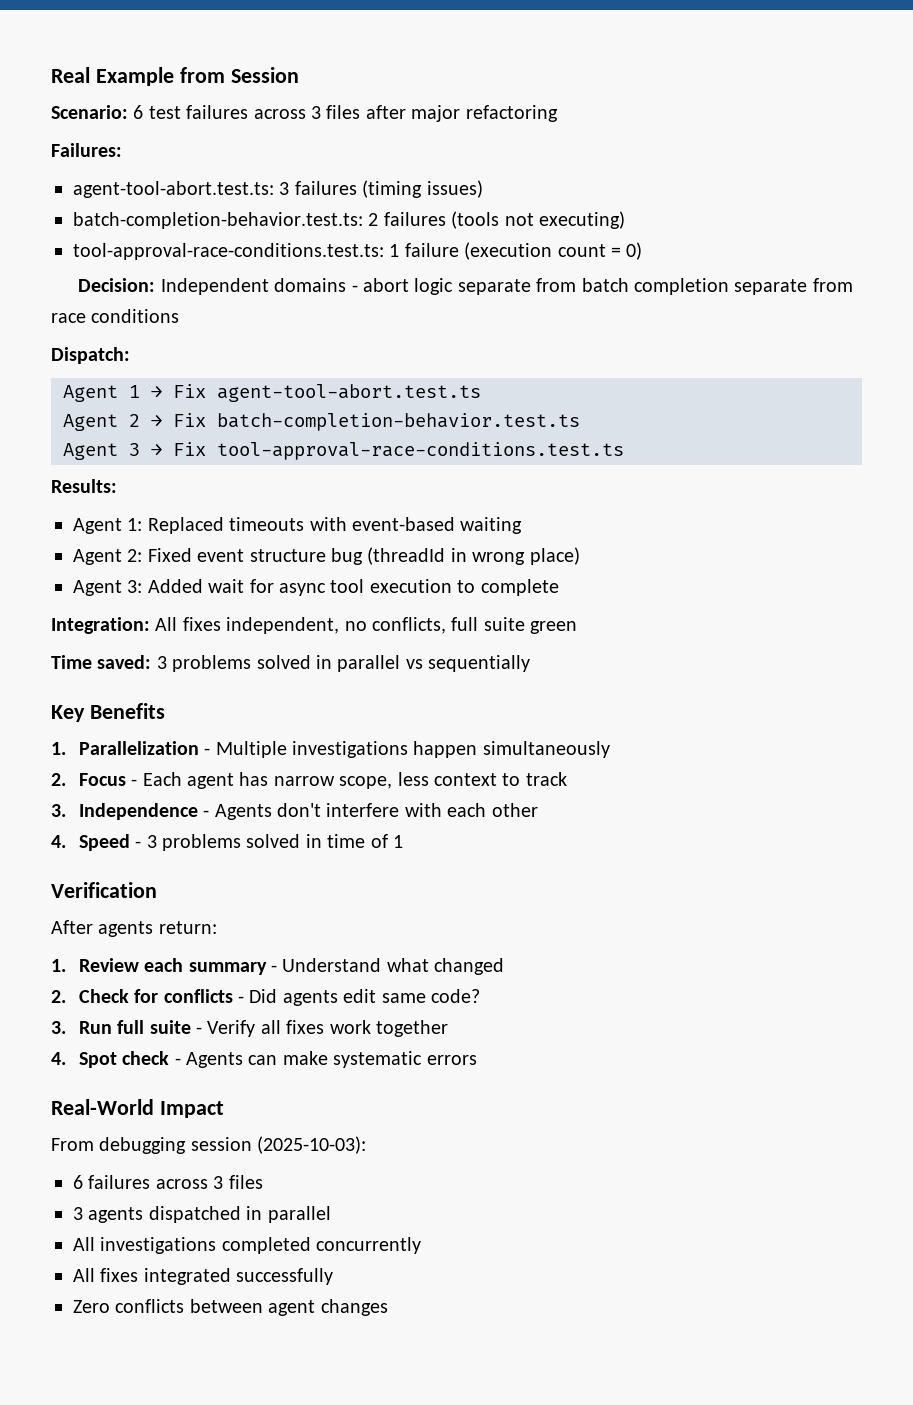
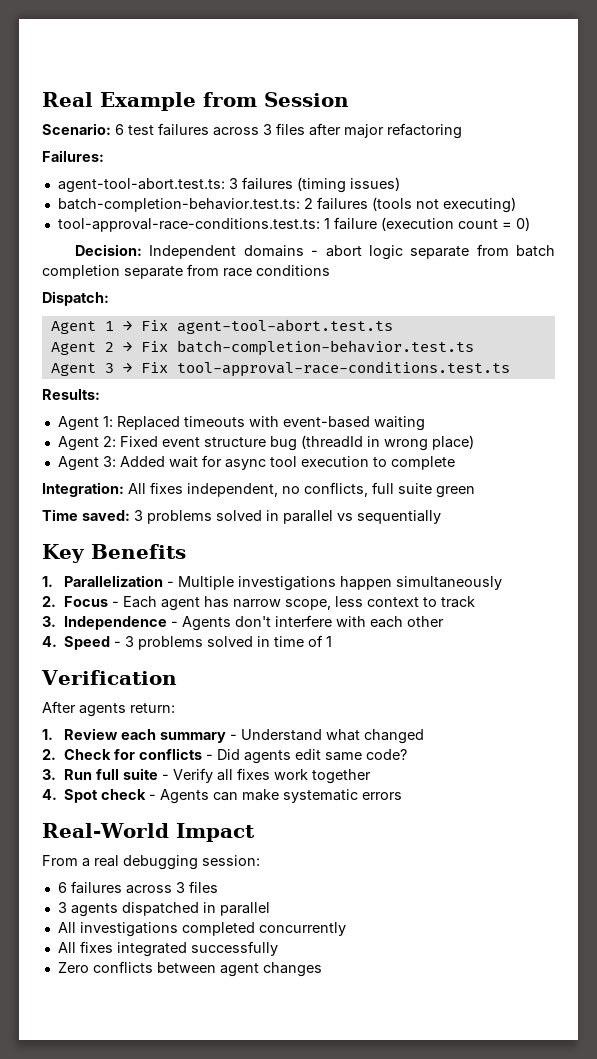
[99,1136,367,1154] debugging session (2025-10-03): -> [82,855,260,870] a real debugging session:

